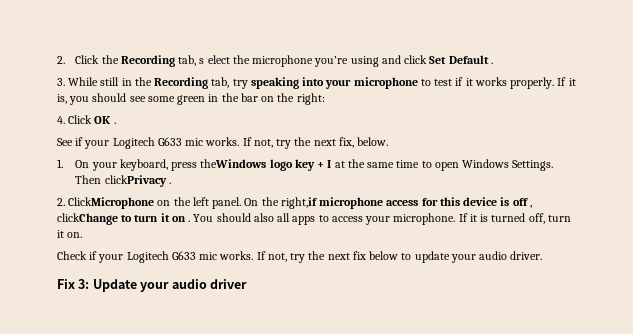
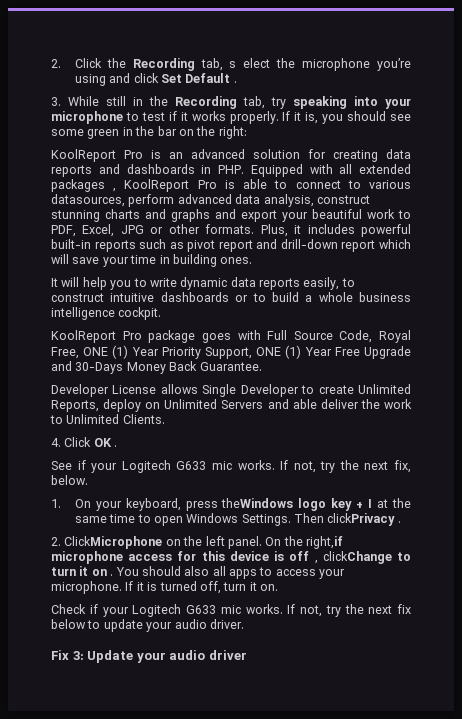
(325, 99) none -> [51,149,411,162] [51,164,411,177] [51,179,412,192] [51,194,370,207] [51,209,411,222] [51,224,412,237] [51,239,411,252] [51,254,253,267] [51,277,355,290] [51,292,411,302] [51,307,162,320] [51,330,411,343] [51,345,411,359] [51,361,262,374] [51,384,411,397] [51,399,412,412] [50,414,165,424] // KoolReport Pro is an advanced solution for creating data reports and dashboards in PHP. Equipped with all extended packages , KoolReport Pro is able to connect to various datasources, perform advanced data analysis, construct stunning charts and graphs and export your beautiful work to PDF, Excel, JPG or other formats. Plus, it includes powerful built-in reports such as pivot report and drill-down report which will save your time in building ones. // It will help you to write dynamic data reports easily, to construct intuitive dashboards or to build a whole business intelligence cockpit. // KoolReport Pro package goes with Full Source Code, Royal Free, ONE (1) Year Priority Support, ONE (1) Year Free Upgrade and 30-Days Money Back Guarantee. // Developer License allows Single Developer to create Unlimited Reports, deploy on Unlimited Servers and able deliver the work to Unlimited Clients.

